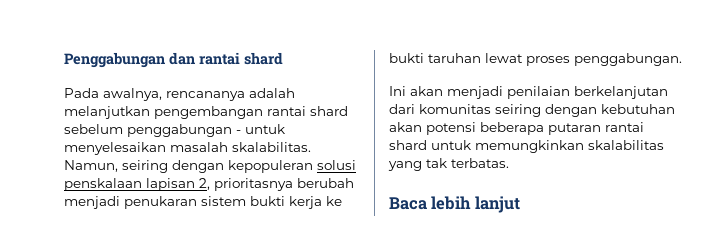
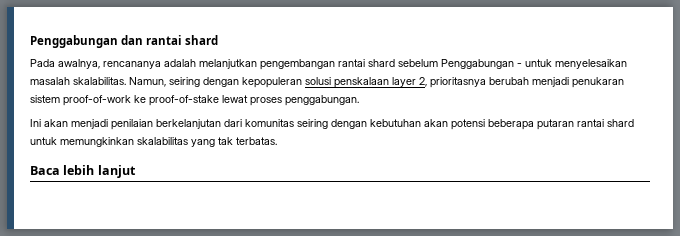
[127,124,232,137] penggabungan -> [441,59,514,69] Penggabungan
[146,178,195,191] lapisan -> [392,77,416,87] layer
[250,196,342,209] [389,53,481,63] bukti kerja ke bukti taruhan -> [63,95,219,106] proof-of-work ke proof-of-stake

